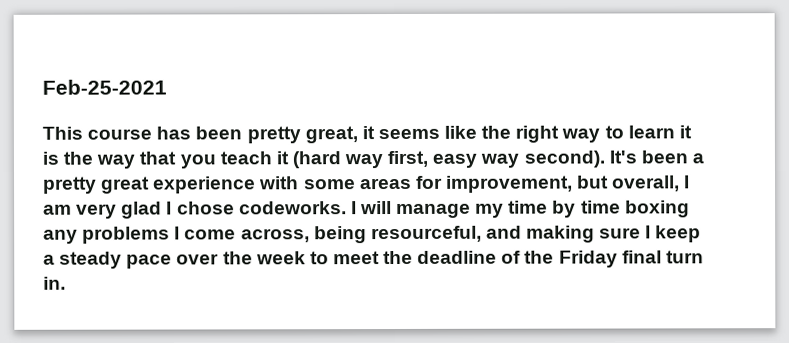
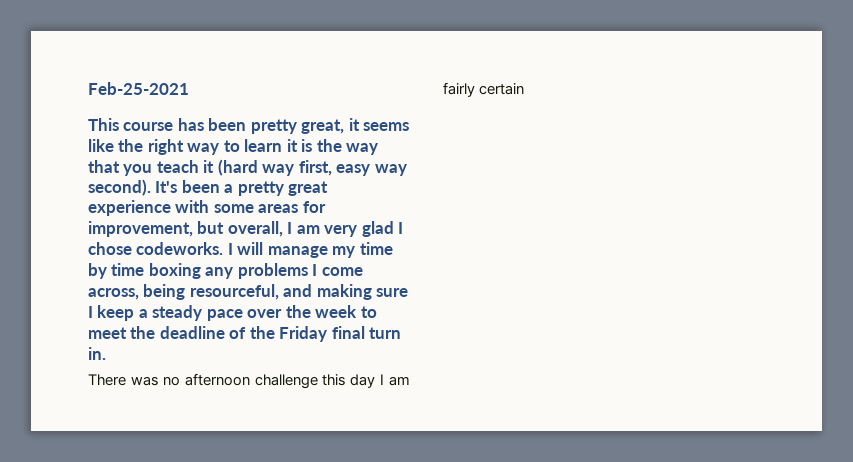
(66, 283) none -> [88,373,410,389] [443,82,525,97] // There was no afternoon challenge this day I am fairly certain

